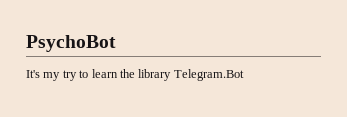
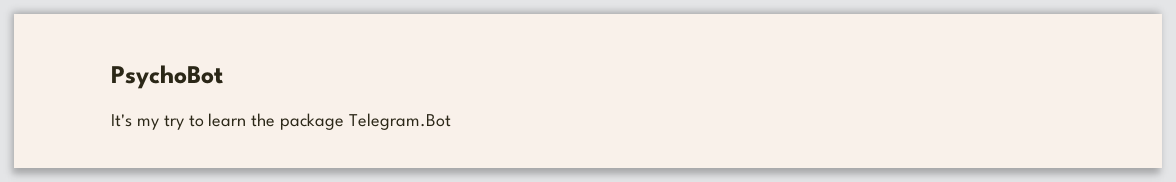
[138,69,172,81] library -> [280,113,345,130] package

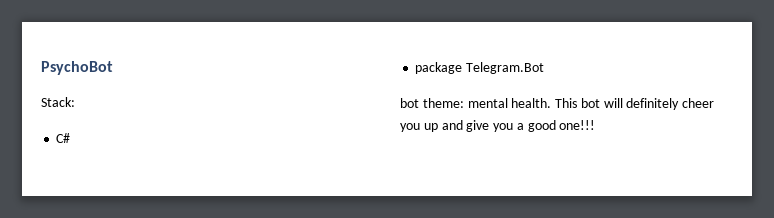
[111,113,452,130] It's my try to learn the package Telegram.Bot -> [41,97,75,107] [56,133,71,143] [415,62,545,74] [400,98,715,110] [400,120,596,132] Stack: // C# // package Telegram.Bot // bot theme: mental health. This bot will definitely cheer you up and give you a good one!!!

